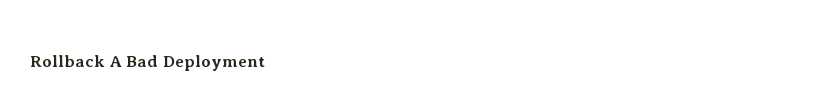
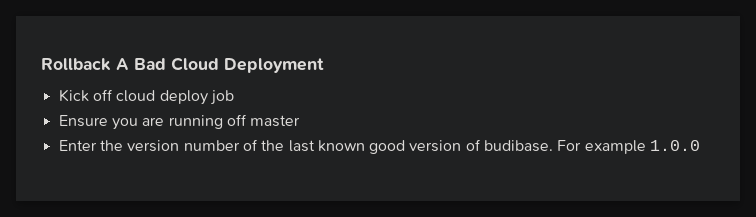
(159, 61) none -> [171,57,219,71] Cloud
(265, 63) none -> [58,89,234,105] [58,114,301,130] [58,139,701,154] // Kick off cloud deploy job // Ensure you are running off master // Enter the version number of the last known good version of budibase. For example 1.0.0

